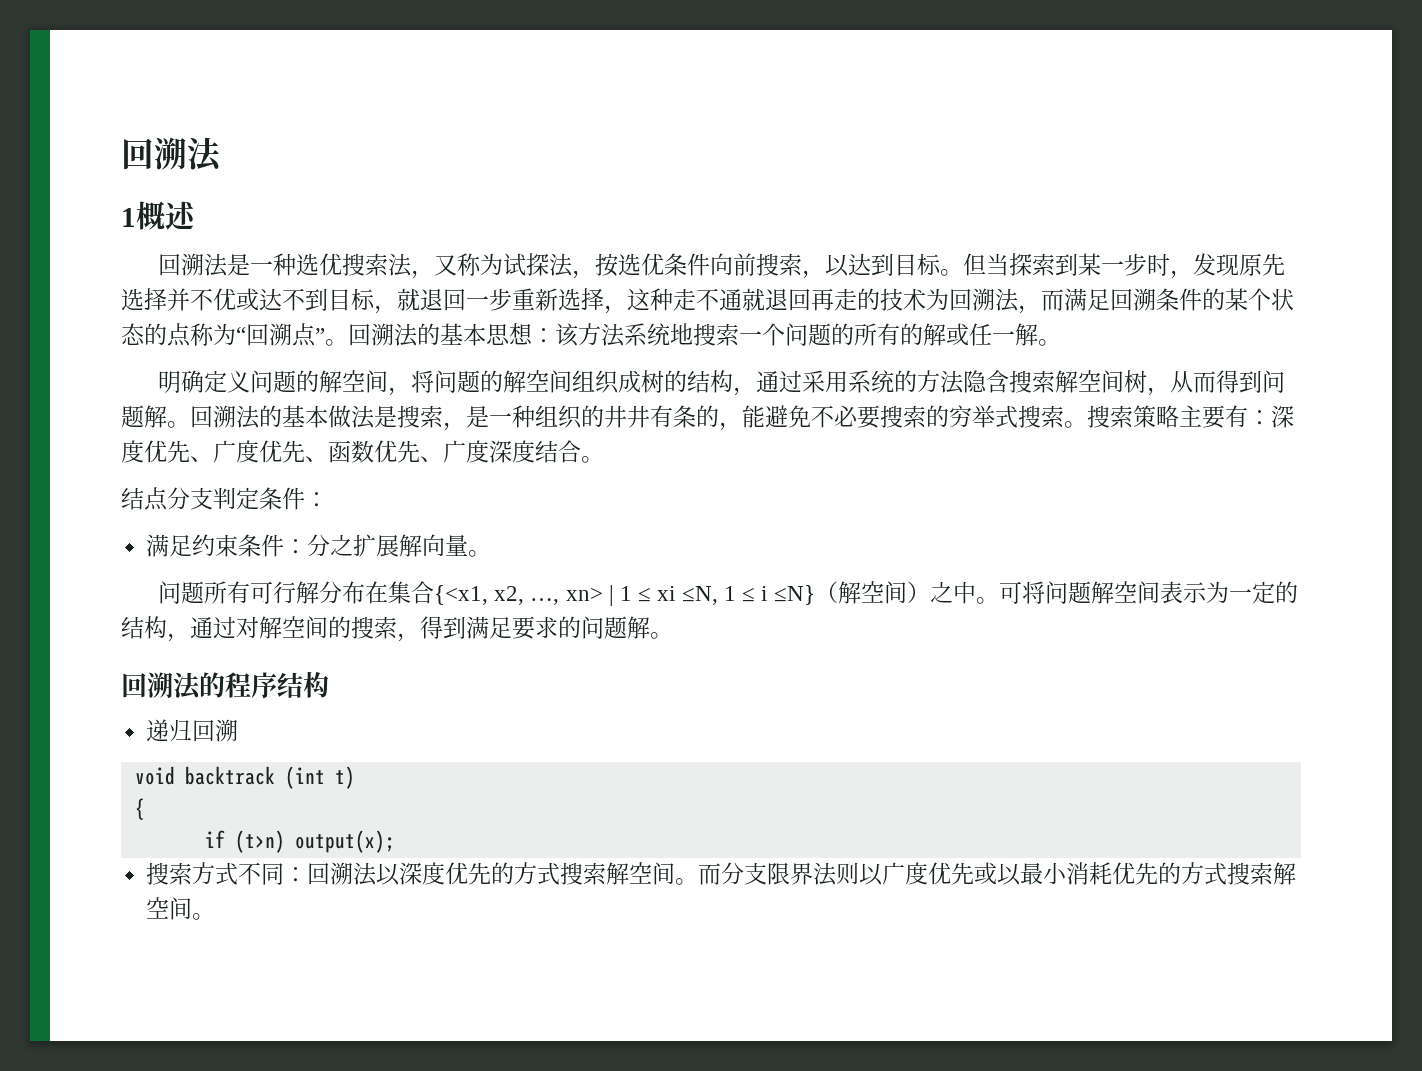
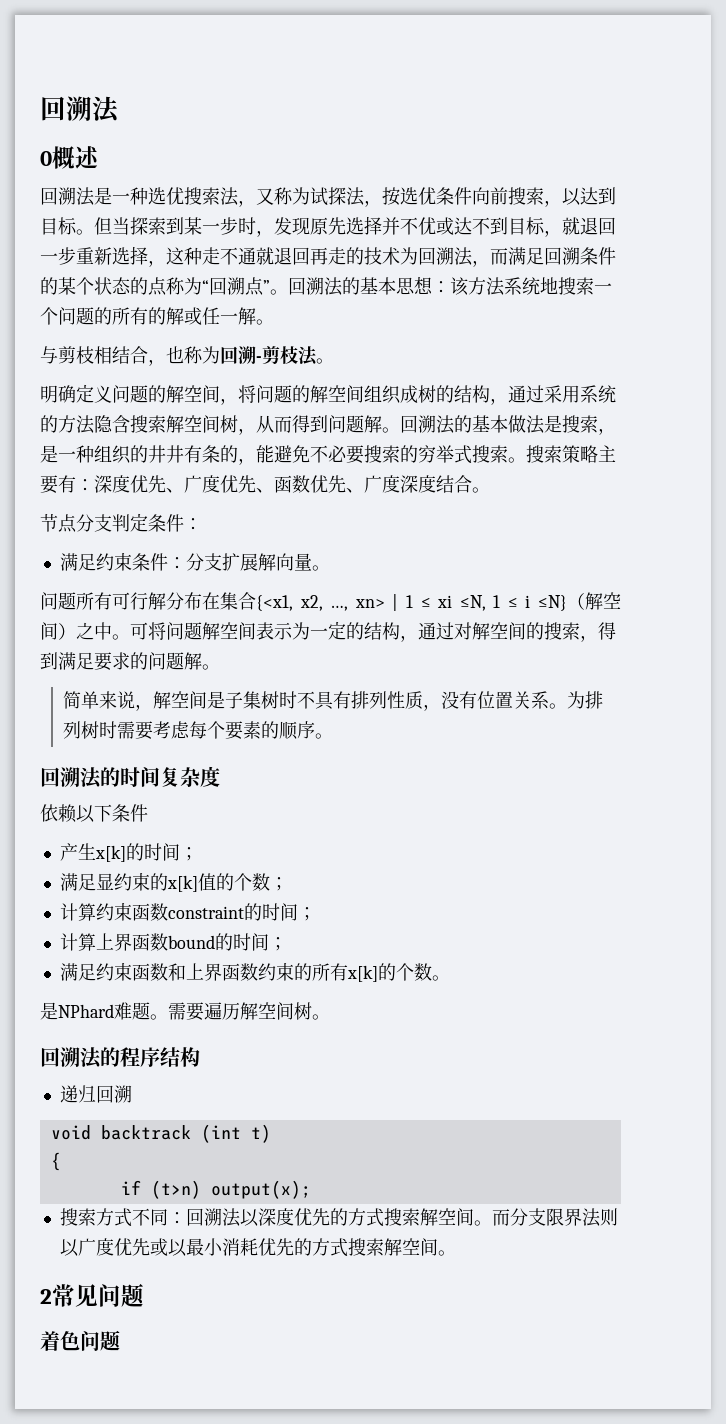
[121,208,136,227] 1 -> [40,151,52,166] 0
(1061, 342) none -> [40,346,334,366] // 与剪枝相结合，也称为回溯-剪枝法。
[121,487,144,510] 结 -> [40,514,58,532] 节
[330,534,354,556] 之 -> [203,553,222,571] 支
(673, 635) none -> [63,691,604,711] [63,721,334,740] [40,766,220,789] [40,804,148,823] [59,843,198,862] [59,873,288,892] [59,903,316,921] [59,933,287,951] [59,963,450,982] [40,1002,330,1021] // 简单来说，解空间是子集树时不具有排列性质，没有位置关系。为排列树时需要考虑每个要素的顺序。 // 回溯法的时间复杂度 // 依赖以下条件 // 产生x[k]的时间； // 满足显约束的x[k]值的个数； // 计算约束函数constraint的时间； // 计算上界函数bound的时间； // 满足约束函数和上界函数约束的所有x[k]的个数。 // 是NPhard难题。需要遍历解空间树。
(216, 916) none -> [40,1283,144,1307] [40,1330,120,1351] // 2常见问题 // 着色问题

